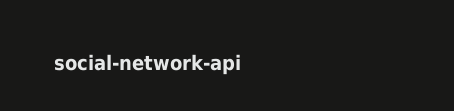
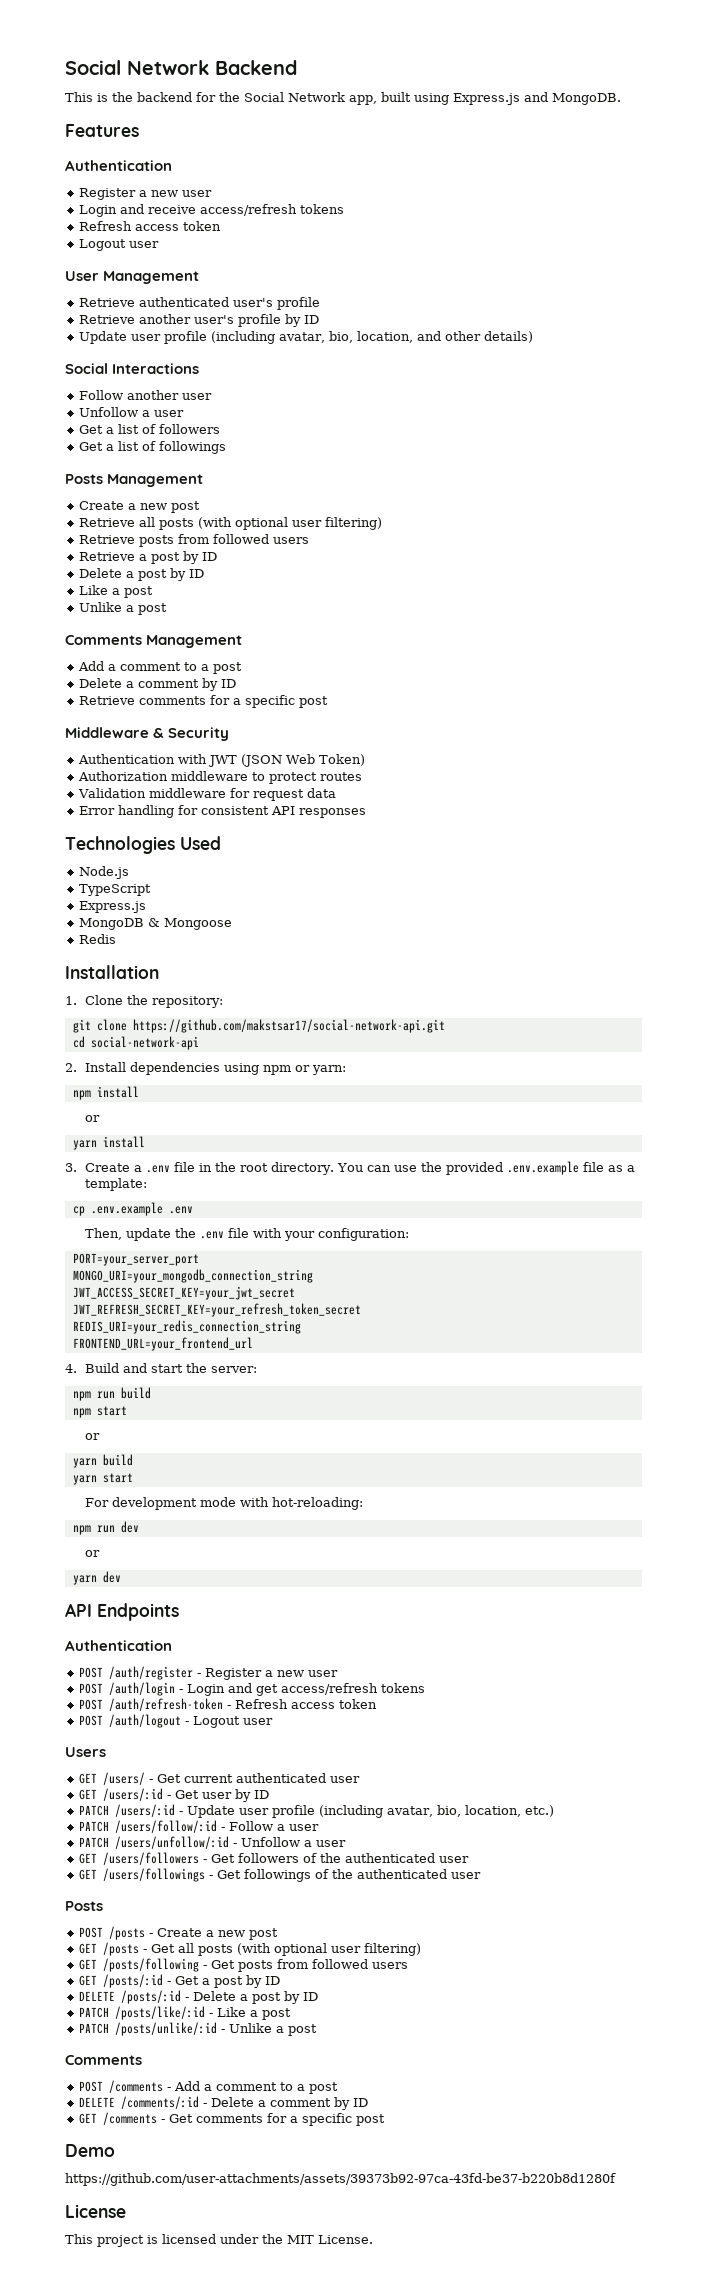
[54,54,241,75] social-network-api -> [65,60,297,75] [65,92,621,105] [65,124,139,137] [65,160,172,171] [78,188,212,200] [78,204,344,217] [78,221,221,231] [78,239,159,251] [65,271,200,284] [78,297,320,310] [78,314,319,327] [78,331,533,344] [65,363,200,374] [78,390,212,400] [78,407,184,417] [78,424,220,434] [78,441,226,454] [65,474,204,487] [78,501,200,513] [78,517,382,530] [78,534,309,547] [78,551,217,564] [78,568,204,581] [78,585,153,598] [78,602,167,615] [65,635,243,648] [77,661,242,674] [78,678,236,691] [78,695,328,708] [65,727,230,741] [77,754,365,767] [77,771,362,784] [77,788,336,801] [78,805,366,818] [65,836,221,854] [78,866,129,879] [78,884,151,896] [78,901,146,913] [78,918,232,930] [78,934,116,944] [65,965,159,979] [65,995,224,1008] [72,1019,445,1033] [72,1036,199,1050] [65,1062,347,1075] [72,1086,139,1100] [85,1115,101,1122] [72,1136,145,1150] [65,1161,636,1175] [85,1178,148,1191] [72,1202,193,1216] [85,1228,410,1241] [72,1253,199,1266] [72,1269,313,1283] [72,1286,295,1300] [72,1303,361,1317] [72,1320,301,1334] [72,1337,253,1351] [65,1363,258,1373] [72,1387,151,1401] [72,1406,127,1418] [85,1433,101,1440] [72,1454,133,1468] [72,1473,133,1485] [85,1497,364,1510] [72,1521,139,1535] [85,1550,101,1557] [72,1571,121,1585] [65,1603,179,1621] [65,1640,172,1651] [78,1666,338,1680] [78,1682,425,1696] [78,1698,377,1711] [78,1714,273,1728] [65,1747,106,1757] [78,1772,360,1785] [78,1788,269,1802] [78,1804,554,1818] [78,1820,319,1833] [78,1836,346,1849] [78,1852,469,1865] [78,1868,481,1882] [65,1901,103,1911] [78,1926,278,1940] [78,1942,421,1956] [78,1958,408,1972] [78,1974,280,1988] [78,1990,318,2004] [78,2006,291,2020] [78,2022,317,2036] [65,2055,142,2065] [78,2080,338,2094] [78,2096,368,2110] [78,2112,385,2126] [65,2144,115,2157] [65,2173,616,2186] [65,2204,126,2218] [65,2234,373,2247] Social Network Backend // This is the backend for the Social Network app, built using Express.js and MongoDB. // Features // Authentication // Register a new user // Login and receive access/refresh tokens // Refresh access token // Logout user // User Management // Retrieve authenticated user's profile // Retrieve another user's profile by ID // Update user profile (including avatar, bio, location, and other details) // Social Interactions // Follow another user // Unfollow a user // Get a list of followers // Get a list of followings // Posts Management // Create a new post // Retrieve all posts (with optional user filtering) // Retrieve posts from followed users // Retrieve a post by ID // Delete a post by ID // Like a post // Unlike a post // Comments Management // Add a comment to a post // Delete a comment by ID // Retrieve comments for a specific post // Middleware & Security // Authentication with JWT (JSON Web Token) // Authorization middleware to protect routes // Validation middleware for request data // Error handling for consistent API responses // Technologies Used // Node.js // TypeScript // Express.js // MongoDB & Mongoose // Redis // Installation // 1. Clone the repository: // git clone https://github.com/makstsar17/social-network-api.git // cd social-network-api // 2. Install dependencies using npm or yarn: // npm install // or // yarn install // 3. Create a .env file in the root directory. You can use the provided .env.example file as a template: // cp .env.example .env // Then, update the .env file with your configuration: // PORT=your_server_port // MONGO_URI=your_mongodb_connection_string // JWT_ACCESS_SECRET_KEY=your_jwt_secret // JWT_REFRESH_SECRET_KEY=your_refresh_token_secret // REDIS_URI=your_redis_connection_string // FRONTEND_URL=your_frontend_url // 4. Build and start the server: // npm run build // npm start // or // yarn build // yarn start // For development mode with hot-reloading: // npm run dev // or // yarn dev // API Endpoints // Authentication // POST /auth/register - Register a new user // POST /auth/login - Login and get access/refresh tokens // POST /auth/refresh-token - Refresh access token // POST /auth/logout - Logout user // Users // GET /users/ - Get current authenticated user // GET /users/:id - Get user by ID // PATCH /users/:id - Update user profile (including avatar, bio, location, etc.) // PATCH /users/follow/:id - Follow a user // PATCH /users/unfollow/:id - Unfollow a user // GET /users/followers - Get followers of the authenticated user // GET /users/followings - Get followings of the authenticated user // Posts // POST /posts - Create a new post // GET /posts - Get all posts (with optional user filtering) // GET /posts/following - Get posts from followed users // GET /posts/:id - Get a post by ID // DELETE /posts/:id - Delete a post by ID // PATCH /posts/like/:id - Like a post // PATCH /posts/unlike/:id - Unlike a post // Comments // POST /comments - Add a comment to a post // DELETE /comments/:id - Delete a comment by ID // GET /comments - Get comments for a specific post // Demo // https://github.com/user-attachments/assets/39373b92-97ca-43fd-be37-b220b8d1280f // License // This project is licensed under the MIT License.

